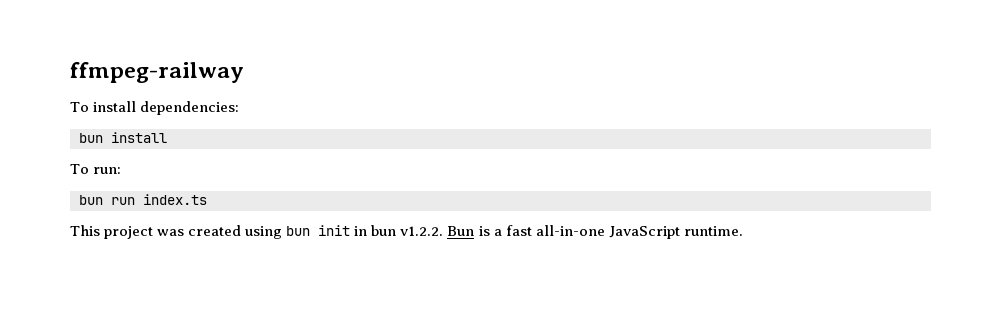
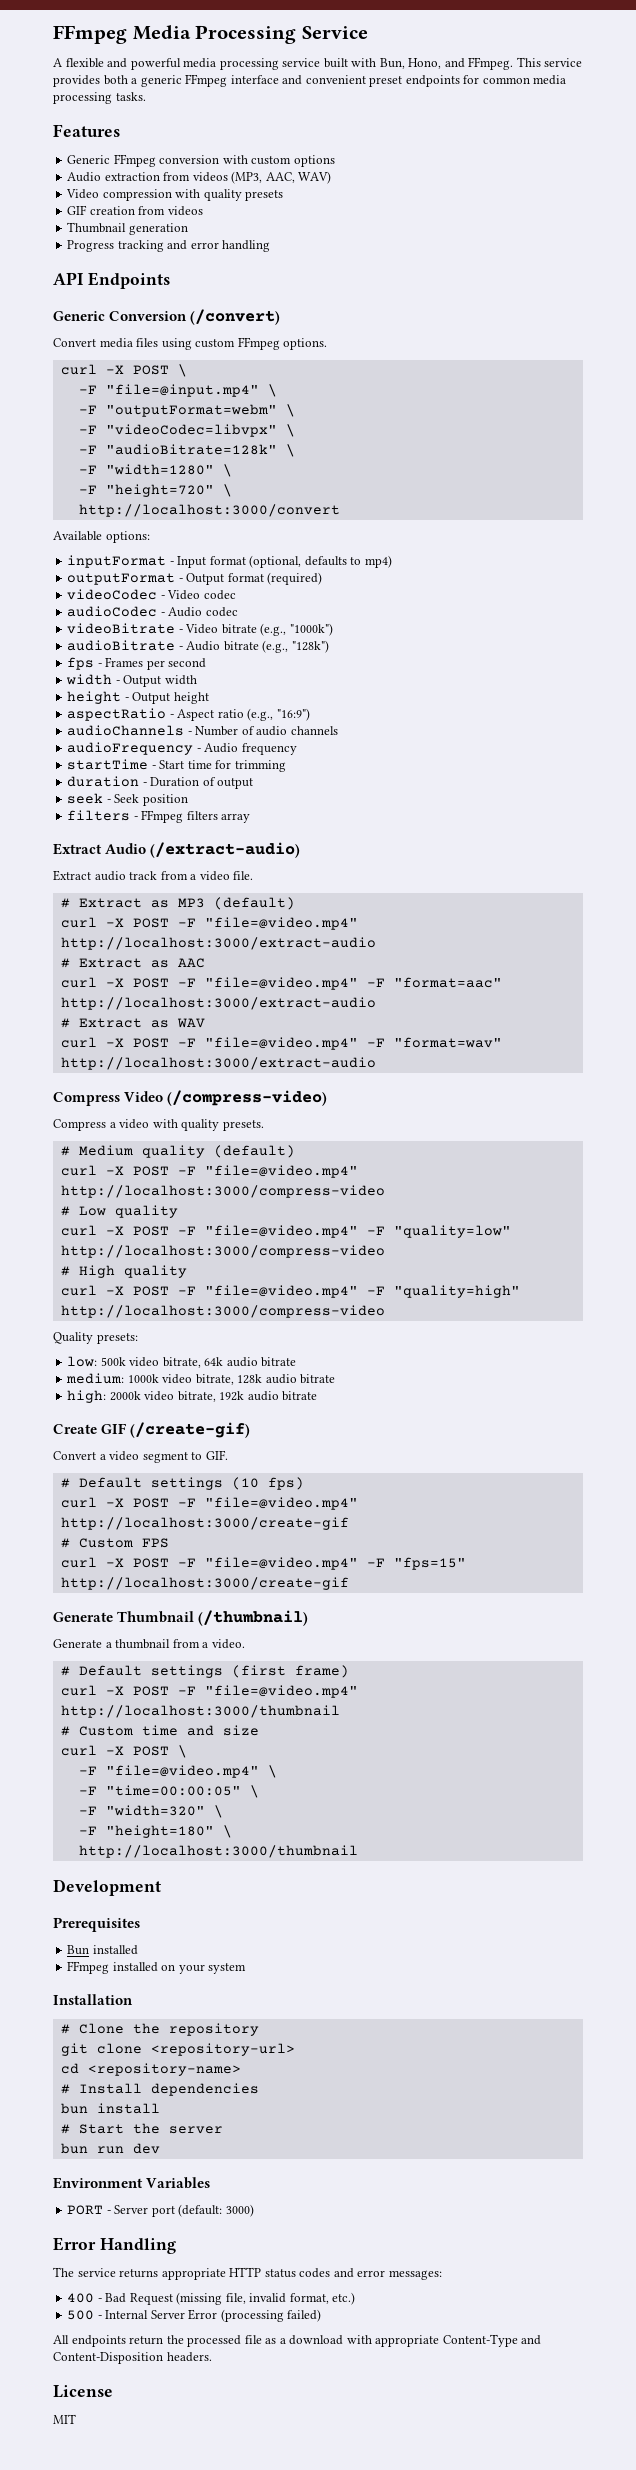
[70,62,244,83] [70,101,240,115] [79,132,167,143] [70,164,122,174] [79,194,207,205] [70,225,743,239] ffmpeg-railway // To install dependencies: // bun install // To run: // bun run index.ts // This project was created using bun init in bun v1.2.2. Bun is a fast all-in-one JavaScript runtime. -> [53,25,368,44] [53,57,583,70] [53,74,567,87] [53,92,146,104] [53,124,120,137] [67,154,335,167] [67,171,332,184] [66,189,284,201] [67,205,203,216] [67,222,188,235] [67,240,271,252] [53,272,170,289] [53,309,281,325] [53,337,328,350] [60,364,187,377] [78,384,277,397] [78,404,295,417] [78,424,295,437] [78,444,295,457] [78,464,232,477] [78,484,232,497] [78,504,340,517] [53,531,150,543] [67,555,392,568] [67,572,323,585] [67,589,236,600] [67,606,238,617] [67,623,333,636] [67,640,329,653] [67,657,207,670] [66,674,197,687] [67,691,209,704] [67,708,310,721] [67,725,338,736] [67,742,297,755] [67,759,286,772] [67,776,254,789] [67,793,188,806] [67,810,251,823] [53,842,301,858] [53,870,254,881] [60,897,295,910] [60,917,358,930] [60,937,376,950] [60,958,205,968] [60,977,502,990] [60,997,376,1010] [60,1018,205,1028] [60,1037,502,1050] [60,1057,376,1070] [53,1090,328,1106] [53,1119,264,1131] [60,1145,295,1158] [60,1165,358,1178] [60,1185,385,1198] [60,1205,178,1218] [60,1225,511,1238] [60,1245,385,1258] [60,1265,187,1278] [60,1285,520,1298] [60,1305,385,1318] [53,1332,138,1344] [67,1356,297,1368] [66,1373,336,1385] [67,1390,318,1403] [53,1422,251,1438] [53,1450,228,1463] [60,1477,304,1490] [60,1497,358,1510] [60,1517,349,1530] [60,1538,169,1548] [60,1557,466,1570] [60,1577,349,1590] [53,1610,309,1626] [53,1639,245,1649] [60,1665,349,1678] [60,1685,358,1698] [60,1705,340,1718] [60,1725,259,1736] [60,1745,187,1758] [78,1765,277,1778] [78,1785,259,1798] [78,1805,223,1818] [78,1825,232,1838] [78,1845,358,1858] [53,1879,161,1896] [53,1917,140,1932] [67,1945,138,1955] [67,1961,247,1974] [53,1994,133,2005] [60,2023,259,2036] [60,2043,295,2056] [60,2063,241,2076] [60,2083,259,2096] [60,2103,160,2114] [60,2123,223,2134] [60,2143,160,2154] [53,2177,211,2189] [67,2204,254,2217] [53,2237,176,2254] [53,2267,442,2280] [67,2292,356,2305] [67,2309,322,2322] [53,2334,542,2347] [53,2352,212,2364] [53,2385,113,2398] [53,2414,76,2424] FFmpeg Media Processing Service // A flexible and powerful media processing service built with Bun, Hono, and FFmpeg. This service provides both a generic FFmpeg interface and convenient preset endpoints for common media processing tasks. // Features // Generic FFmpeg conversion with custom options // Audio extraction from videos (MP3, AAC, WAV) // Video compression with quality presets // GIF creation from videos // Thumbnail generation // Progress tracking and error handling // API Endpoints // Generic Conversion (/convert) // Convert media files using custom FFmpeg options. // curl -X POST \ // -F "file=@input.mp4" \ // -F "outputFormat=webm" \ // -F "videoCodec=libvpx" \ // -F "audioBitrate=128k" \ // -F "width=1280" \ // -F "height=720" \ // http://localhost:3000/convert // Available options: // inputFormat - Input format (optional, defaults to mp4) // outputFormat - Output format (required) // videoCodec - Video codec // audioCodec - Audio codec // videoBitrate - Video bitrate (e.g., "1000k") // audioBitrate - Audio bitrate (e.g., "128k") // fps - Frames per second // width - Output width // height - Output height // aspectRatio - Aspect ratio (e.g., "16:9") // audioChannels - Number of audio channels // audioFrequency - Audio frequency // startTime - Start time for trimming // duration - Duration of output // seek - Seek position // filters - FFmpeg filters array // Extract Audio (/extract-audio) // Extract audio track from a video file. // # Extract as MP3 (default) // curl -X POST -F "file=@video.mp4" http://localhost:3000/extract-audio // # Extract as AAC // curl -X POST -F "file=@video.mp4" -F "format=aac" http://localhost:3000/extract-audio // # Extract as WAV // curl -X POST -F "file=@video.mp4" -F "format=wav" http://localhost:3000/extract-audio // Compress Video (/compress-video) // Compress a video with quality presets. // # Medium quality (default) // curl -X POST -F "file=@video.mp4" http://localhost:3000/compress-video // # Low quality // curl -X POST -F "file=@video.mp4" -F "quality=low" http://localhost:3000/compress-video // # High quality // curl -X POST -F "file=@video.mp4" -F "quality=high" http://localhost:3000/compress-video // Quality presets: // low: 500k video bitrate, 64k audio bitrate // medium: 1000k video bitrate, 128k audio bitrate // high: 2000k video bitrate, 192k audio bitrate // Create GIF (/create-gif) // Convert a video segment to GIF. // # Default settings (10 fps) // curl -X POST -F "file=@video.mp4" http://localhost:3000/create-gif // # Custom FPS // curl -X POST -F "file=@video.mp4" -F "fps=15" http://localhost:3000/create-gif // Generate Thumbnail (/thumbnail) // Generate a thumbnail from a video. // # Default settings (first frame) // curl -X POST -F "file=@video.mp4" http://localhost:3000/thumbnail // # Custom time and size // curl -X POST \ // -F "file=@video.mp4" \ // -F "time=00:00:05" \ // -F "width=320" \ // -F "height=180" \ // http://localhost:3000/thumbnail // Development // Prerequisites // Bun installed // FFmpeg installed on your system // Installation // # Clone the repository // git clone <repository-url> // cd <repository-name> // # Install dependencies // bun install // # Start the server // bun run dev // Environment Variables // PORT - Server port (default: 3000) // Error Handling // The service returns appropriate HTTP status codes and error messages: // 400 - Bad Request (missing file, invalid format, etc.) // 500 - Internal Server Error (processing failed) // All endpoints return the processed file as a download with appropriate Content-Type and Content-Disposition headers. // License // MIT

